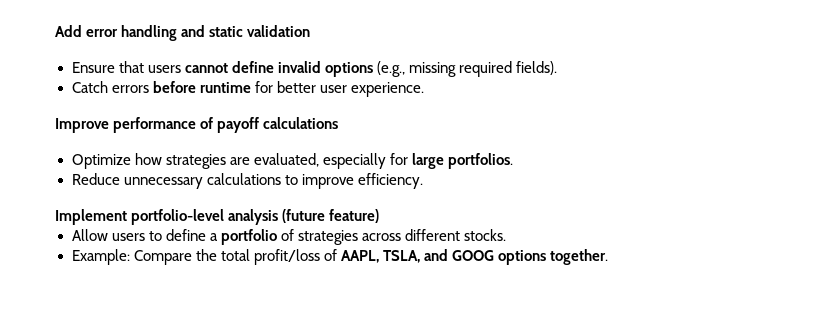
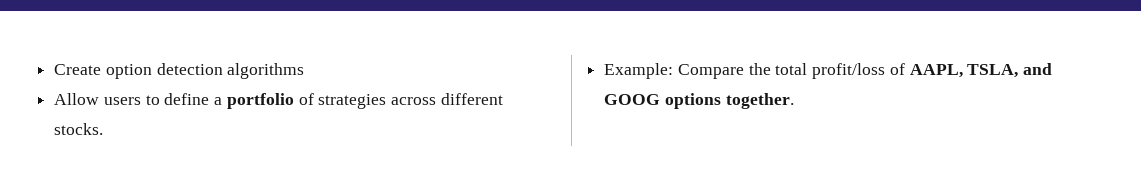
[55,25,311,41] [71,61,557,77] [71,81,424,97] [55,117,339,133] [71,153,513,169] [71,173,423,189] [55,209,380,225] Add error handling and static validation // Ensure that users cannot define invalid options (e.g., missing required fields). // Catch errors before runtime for better user experience. // Improve performance of payoff calculations // Optimize how strategies are evaluated, especially for large portfolios. // Reduce unnecessary calculations to improve efficiency. // Implement portfolio-level analysis (future feature) -> [54,63,305,79] Create option detection algorithms

